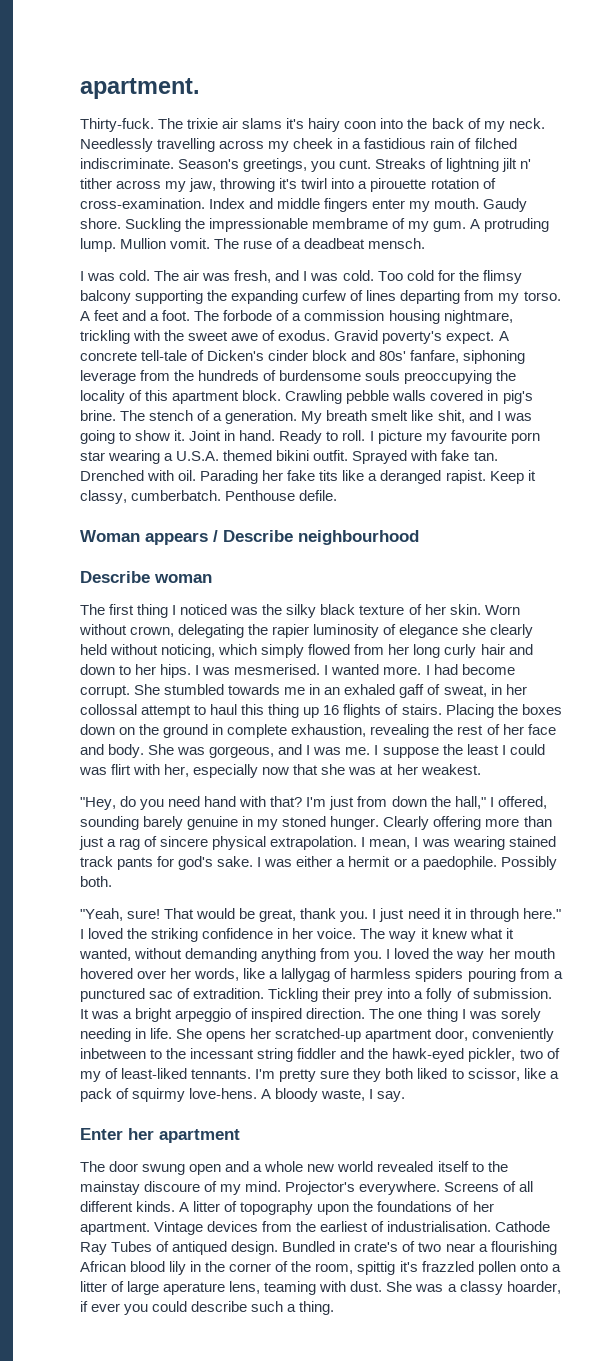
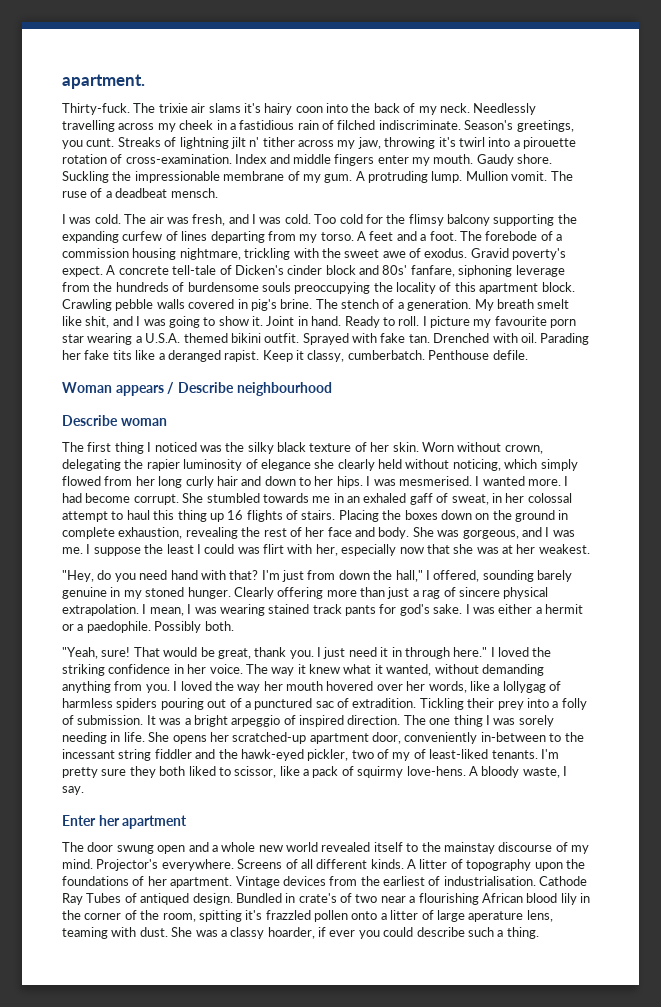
[312,218,389,229] membrame -> [223,171,285,181] membrane
[223,310,273,321] forbode -> [485,231,538,241] forebode
[80,704,137,715] collossal -> [527,493,572,503] colossal
[281,968,331,982] lallygag -> [502,681,546,693] lollygag
[519,968,550,979] from -> [207,698,242,708] out of
[80,1048,146,1059] inbetween -> [480,732,546,742] in-between
[191,1069,252,1079] tennants. -> [491,750,538,759] tenants.
[144,1181,201,1192] discoure -> [498,842,553,852] discourse
[357,1261,396,1275] spittig -> [198,910,242,922] spitting

